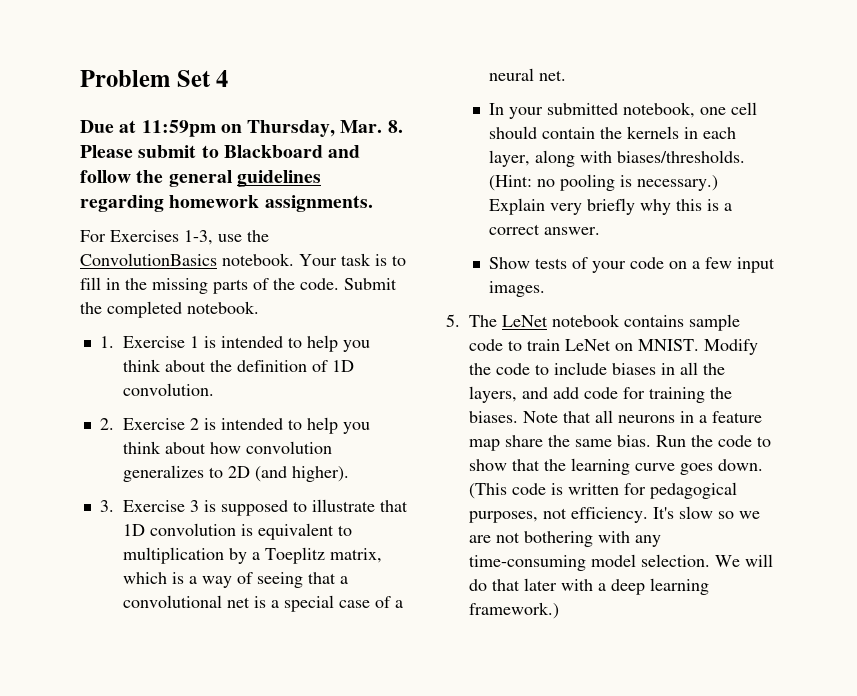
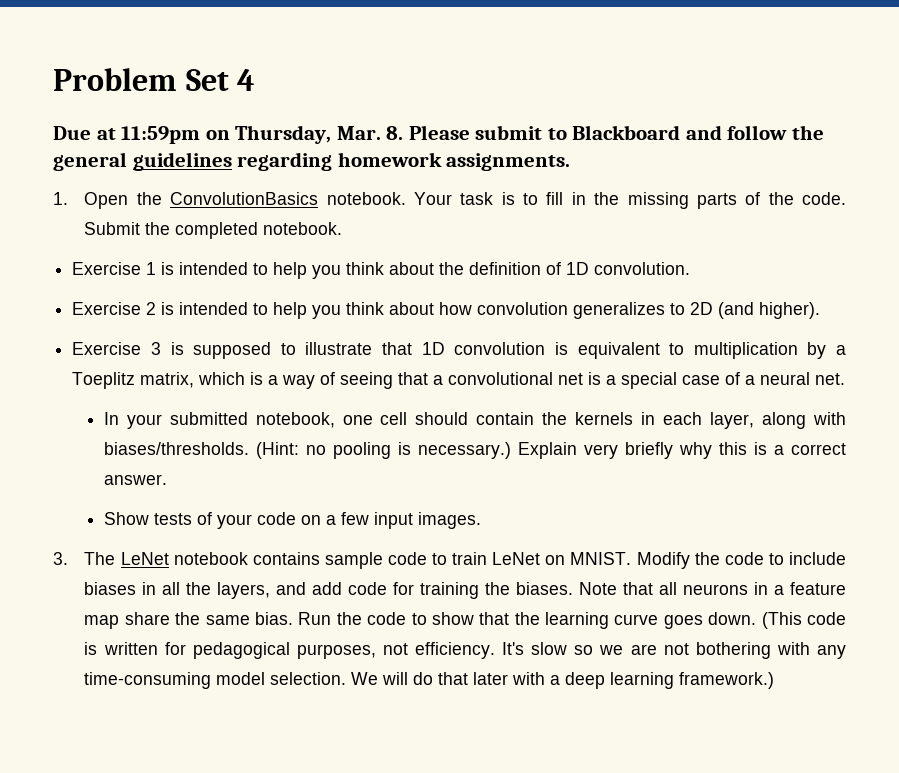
[80,230,242,245] For Exercises 1-3, use -> [53,192,129,209] 1. Open
[99,336,114,348] 1. -> (343, 228) none
[99,418,114,430] 2. -> (691, 268) none
[99,500,114,512] 3. -> (821, 310) none
[446,314,460,327] 5. -> [53,552,68,565] 3.

